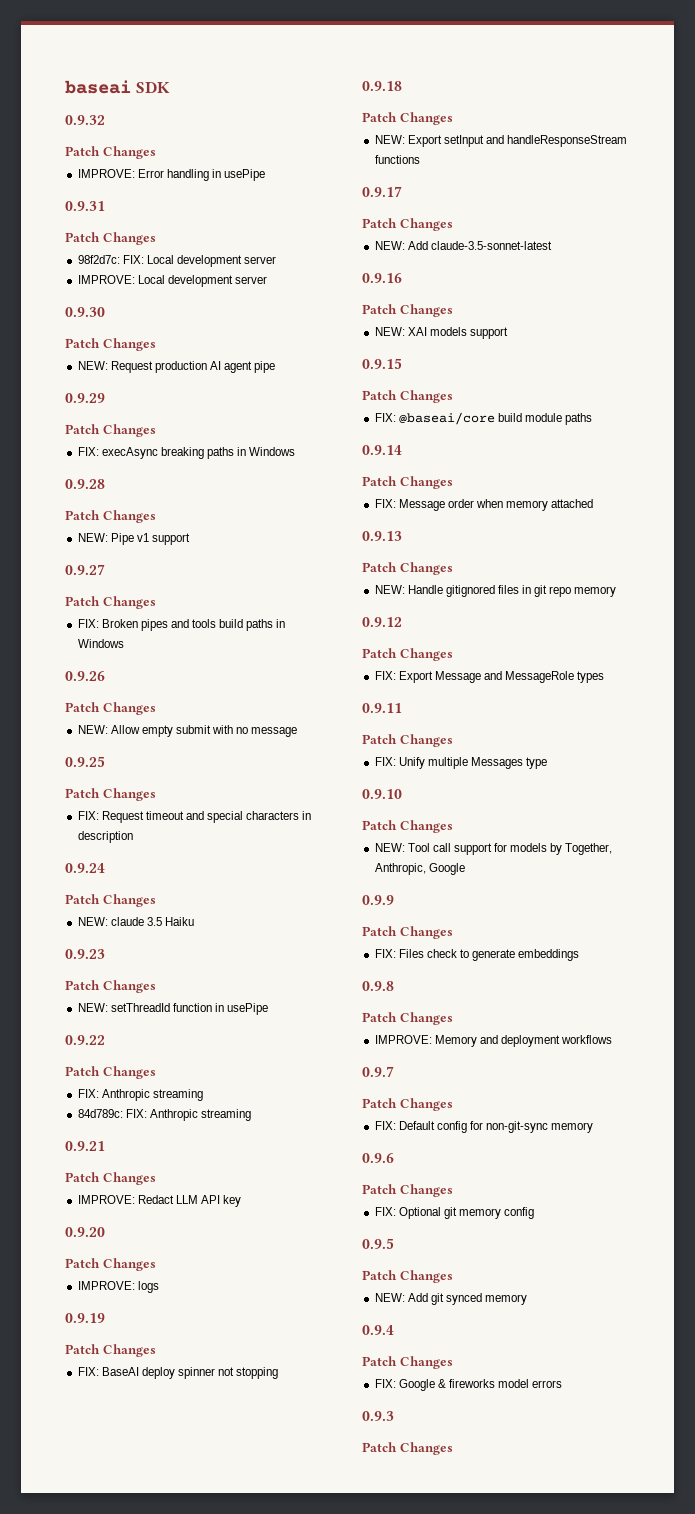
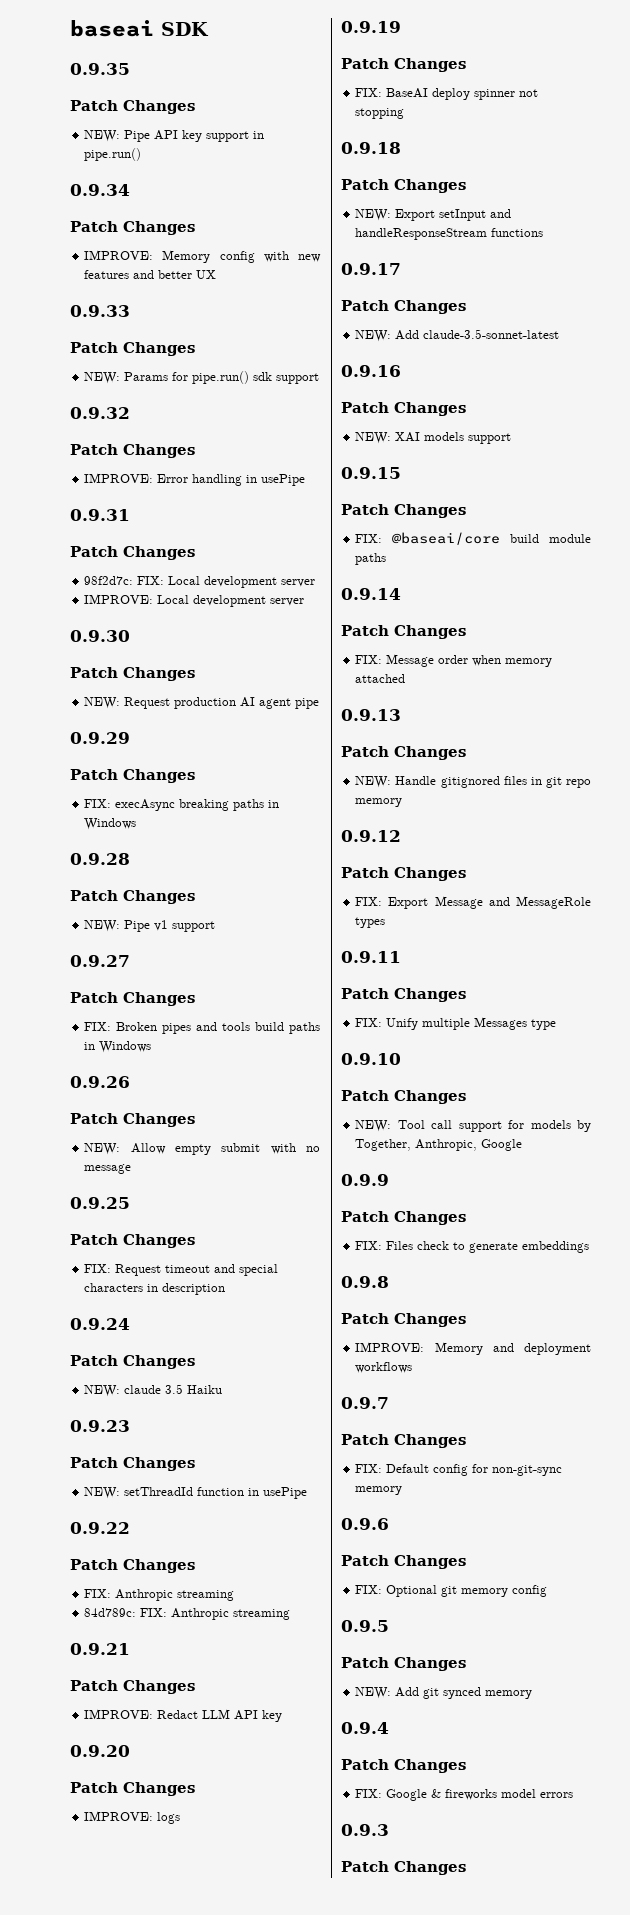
(170, 87) none -> [70,63,130,75] [70,100,195,114] [84,130,265,142] [84,148,142,161] [70,184,130,196] [70,221,195,235] [84,250,321,263] [84,270,217,279] [70,305,130,317] [70,342,195,356] [84,371,320,384] // 0.9.35 // Patch Changes // NEW: Pipe API key support in pipe.run() // 0.9.34 // Patch Changes // IMPROVE: Memory config with new features and better UX // 0.9.33 // Patch Changes // NEW: Params for pipe.run() sdk support

